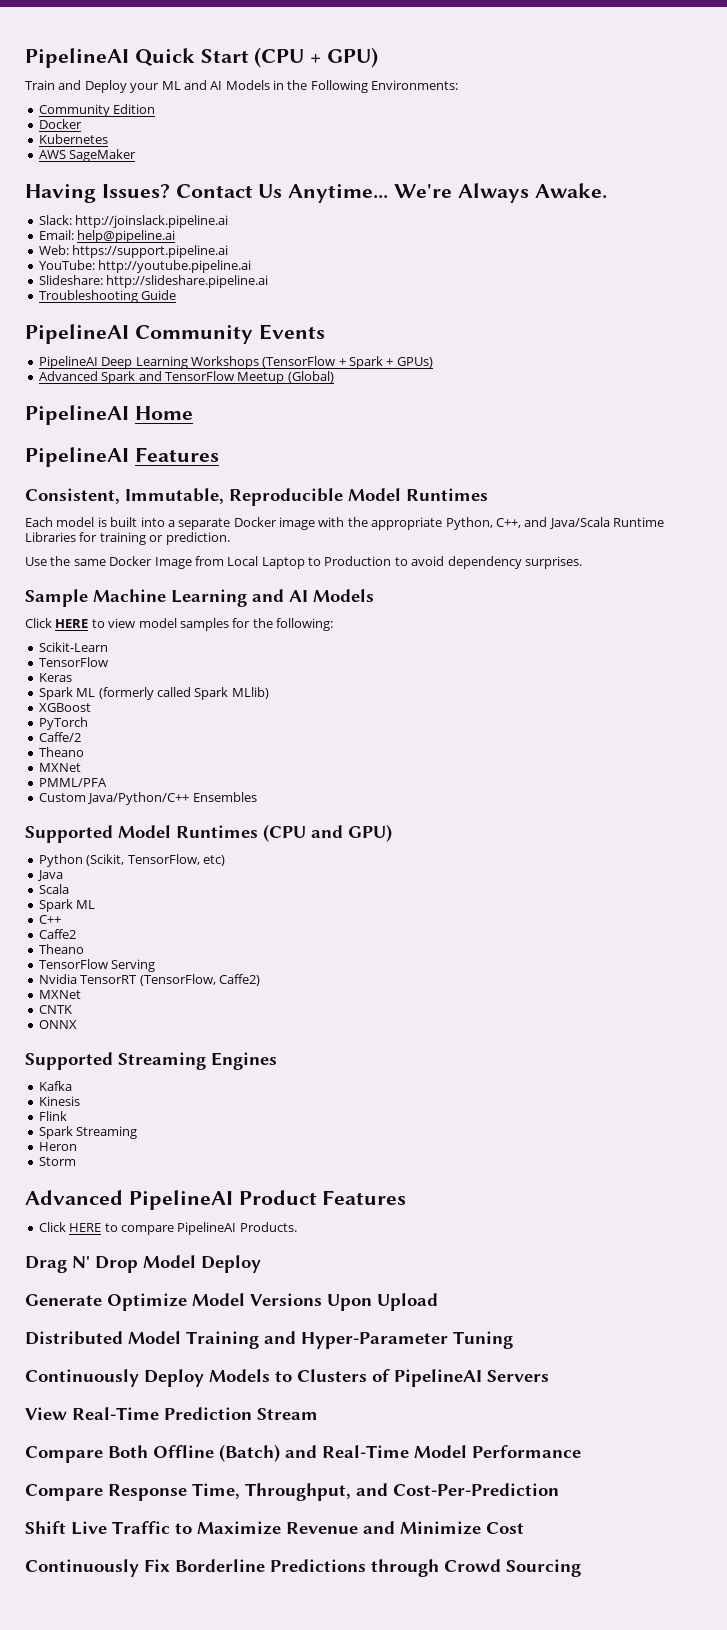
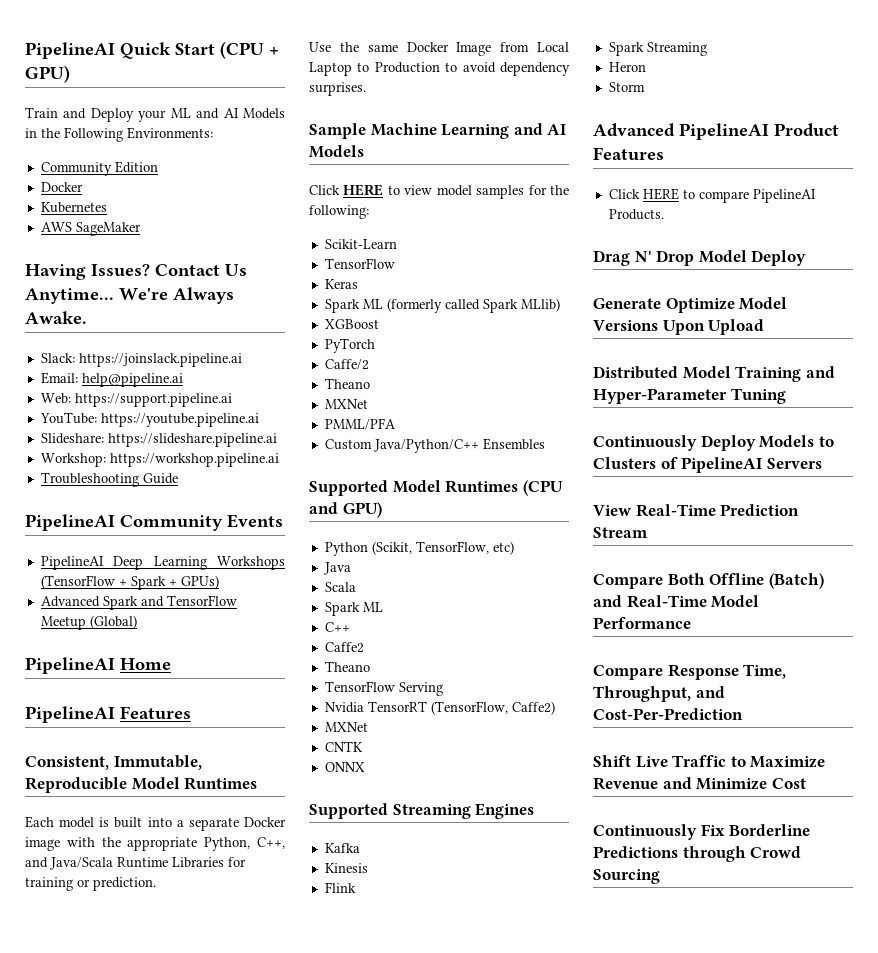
[75,215,229,228] http://joinslack.pipeline.ai -> [78,353,242,367] https://joinslack.pipeline.ai
[98,260,252,273] http://youtube.pipeline.ai -> [100,413,259,427] https://youtube.pipeline.ai
[106,275,269,288] http://slideshare.pipeline.ai -> [107,433,277,447] [40,453,279,467] https://slideshare.pipeline.ai // Workshop: https://workshop.pipeline.ai

